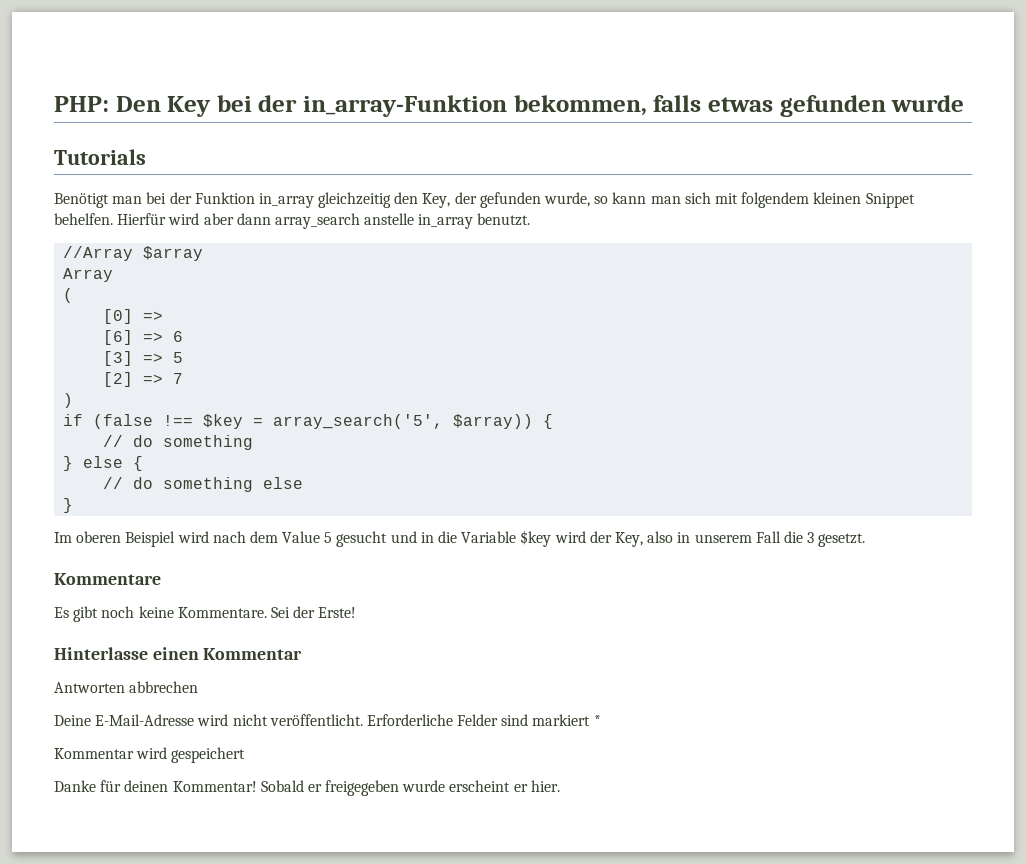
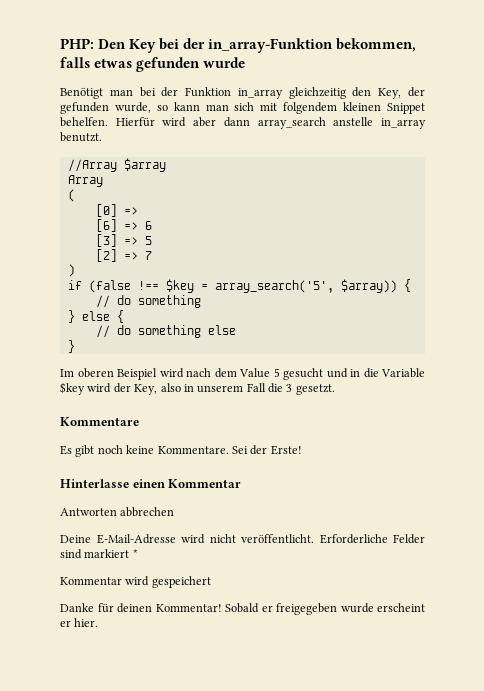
[54,149,146,165] // Tutorials -> (246, 62) none

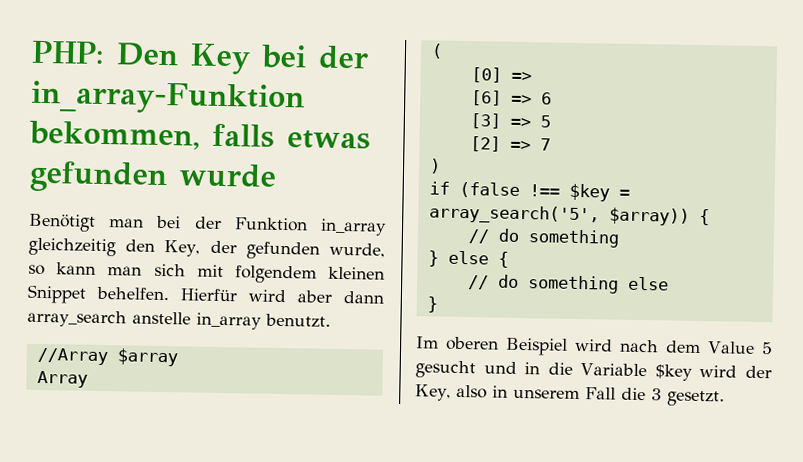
[60,417,139,426] [60,445,302,457] [60,479,242,488] [60,507,175,517] [60,534,425,544] [60,549,138,559] [60,576,211,588] [60,603,425,615] [60,618,99,627] // Kommentare // Es gibt noch keine Kommentare. Sei der Erste! // Hinterlasse einen Kommentar // Antworten abbrechen // Deine E-Mail-Adresse wird nicht veröffentlicht. Erforderliche Felder sind markiert * // Kommentar wird gespeichert // Danke für deinen Kommentar! Sobald er freigegeben wurde erscheint er hier. -> (725, 398) none

